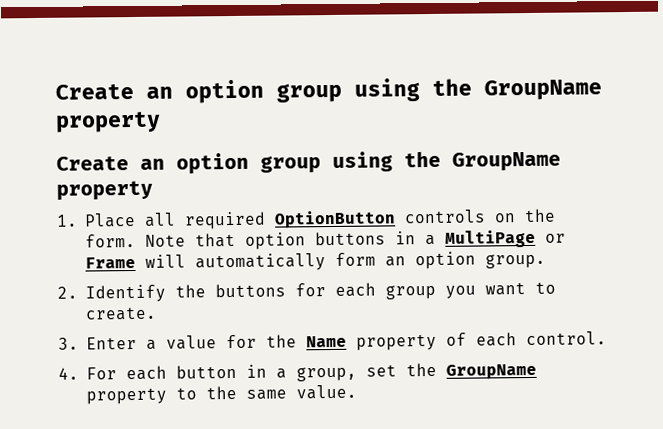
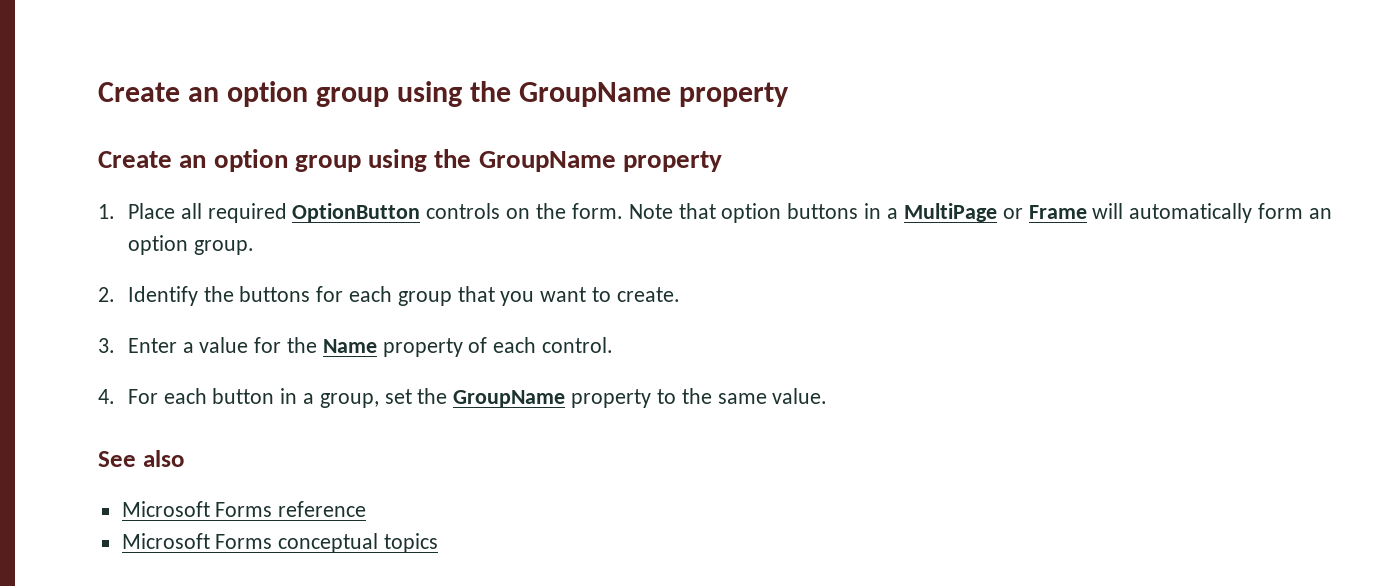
(436, 292) none -> [457,286,495,302] that
(357, 392) none -> [98,450,184,467] [121,501,367,517] [121,533,439,553] // See also // Microsoft Forms reference // Microsoft Forms conceptual topics

